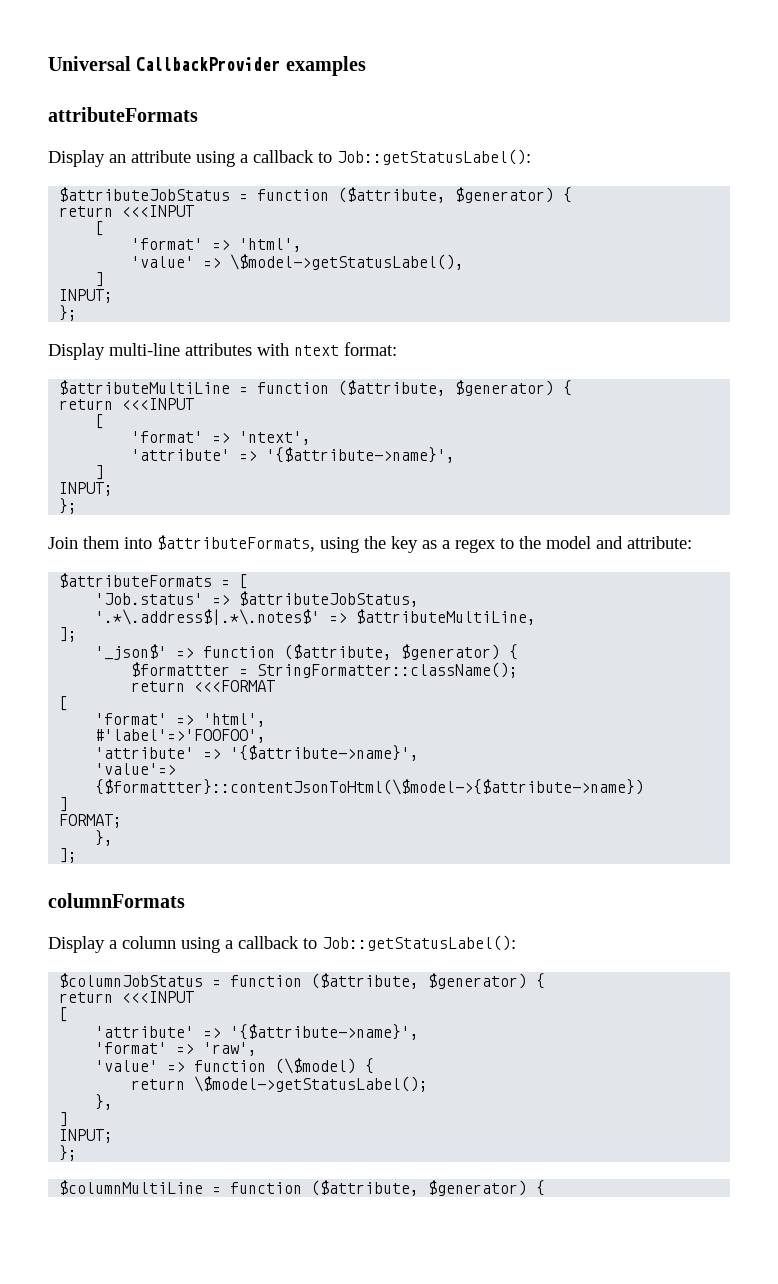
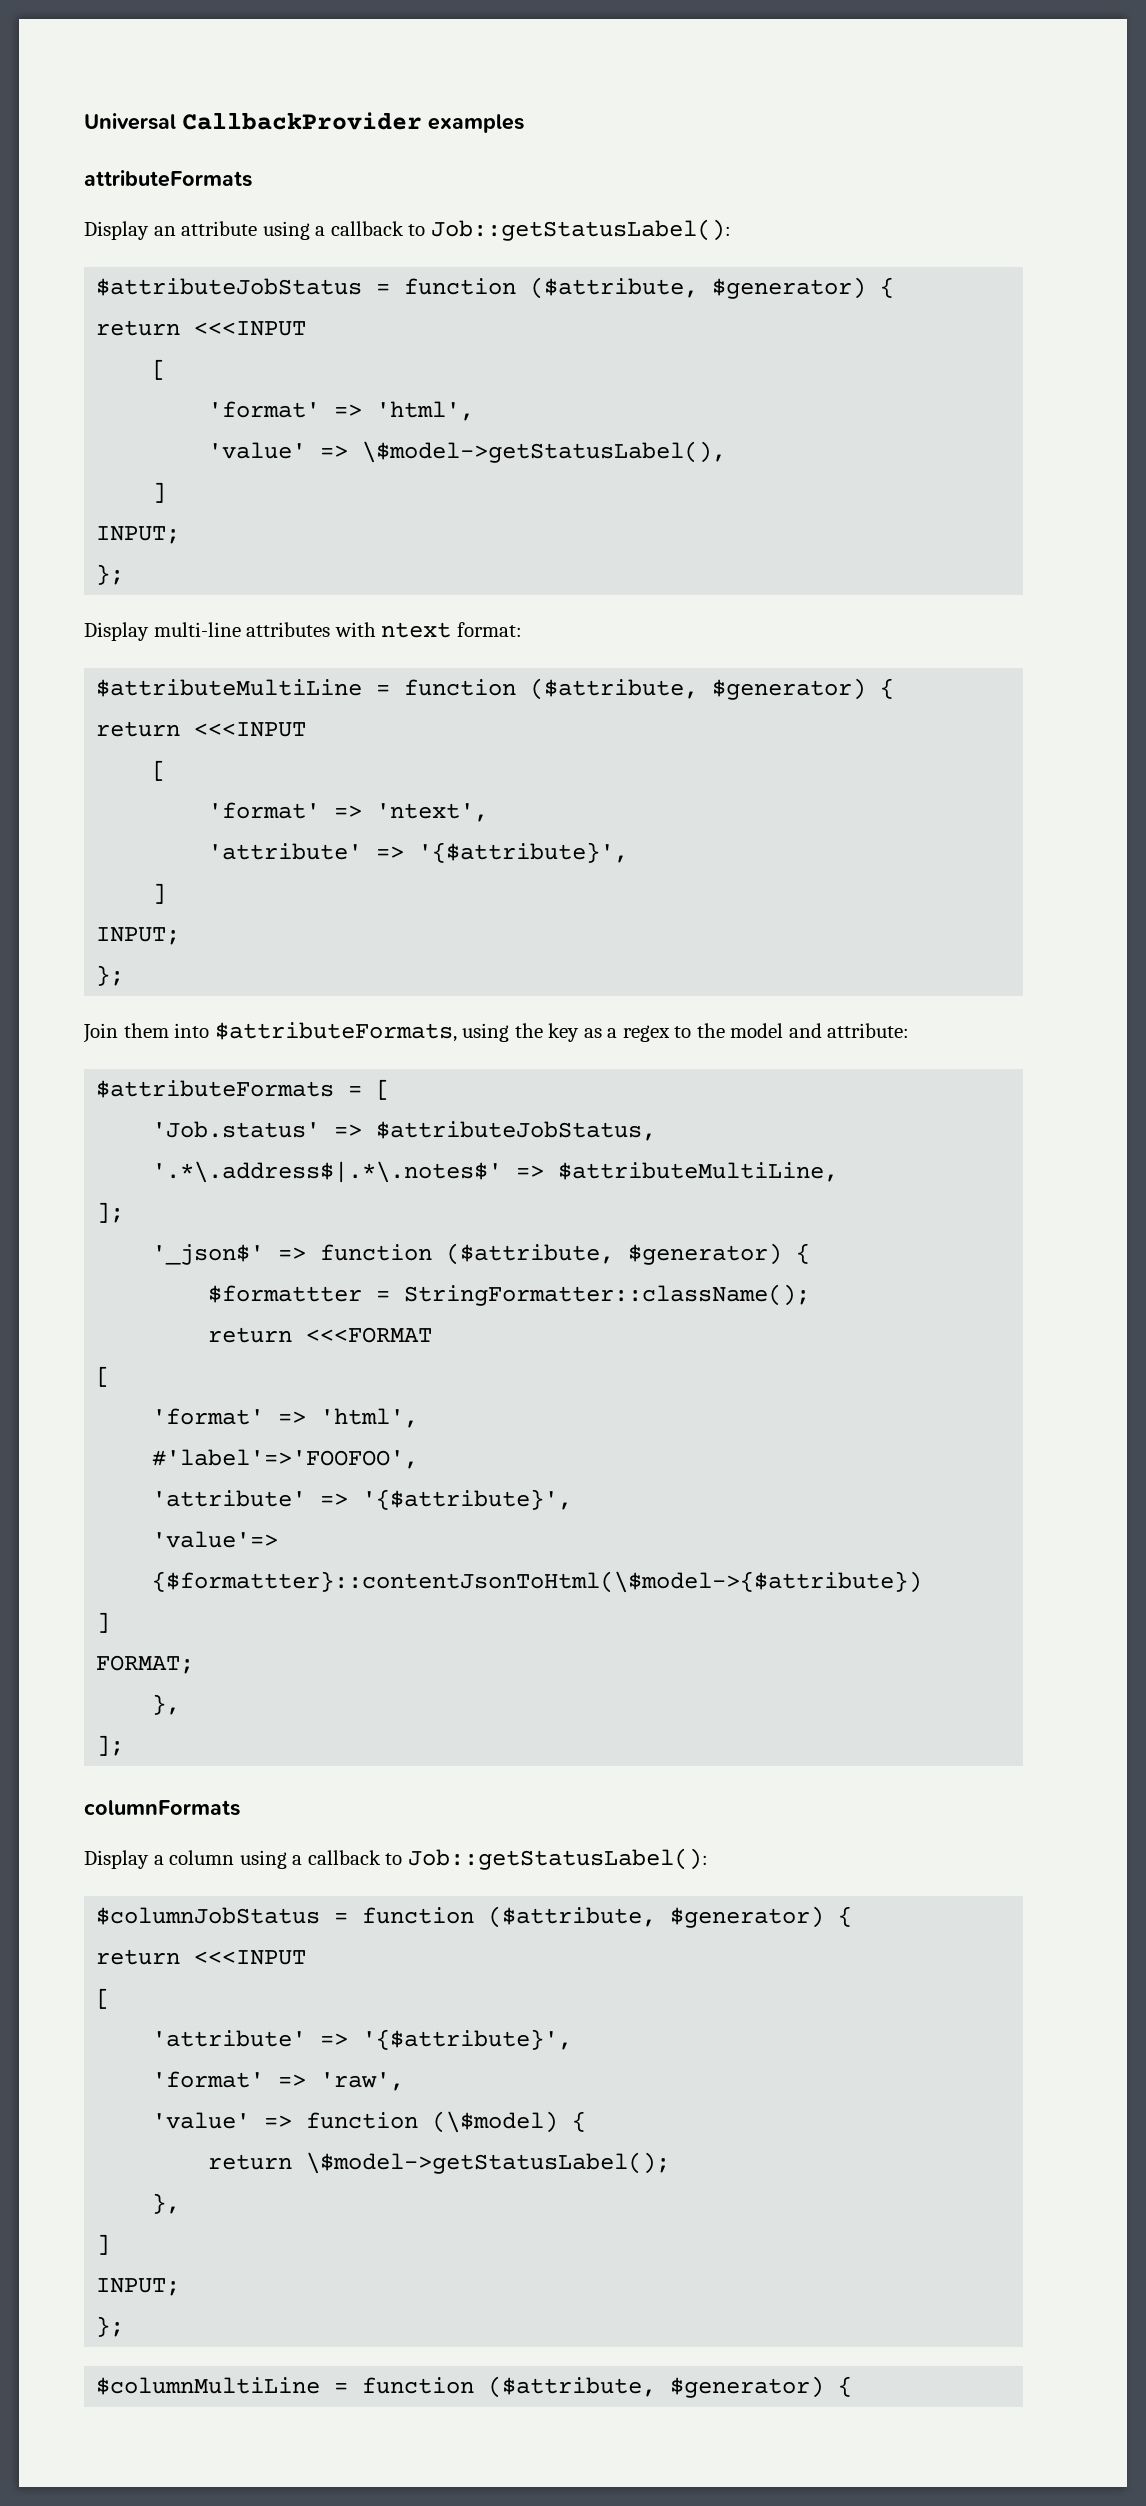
[266,447,456,463] '{$attribute->name}', -> [418,842,629,863] '{$attribute}',
[230,745,420,761] '{$attribute->name}', -> [362,1489,573,1510] '{$attribute}',
[95,779,645,795] {$formattter}::contentJsonToHtml(\$model->{$attribute->name}) -> [152,1571,923,1593] {$formattter}::contentJsonToHtml(\$model->{$attribute})
[230,1024,420,1040] '{$attribute->name}', -> [362,2029,573,2050] '{$attribute}',

